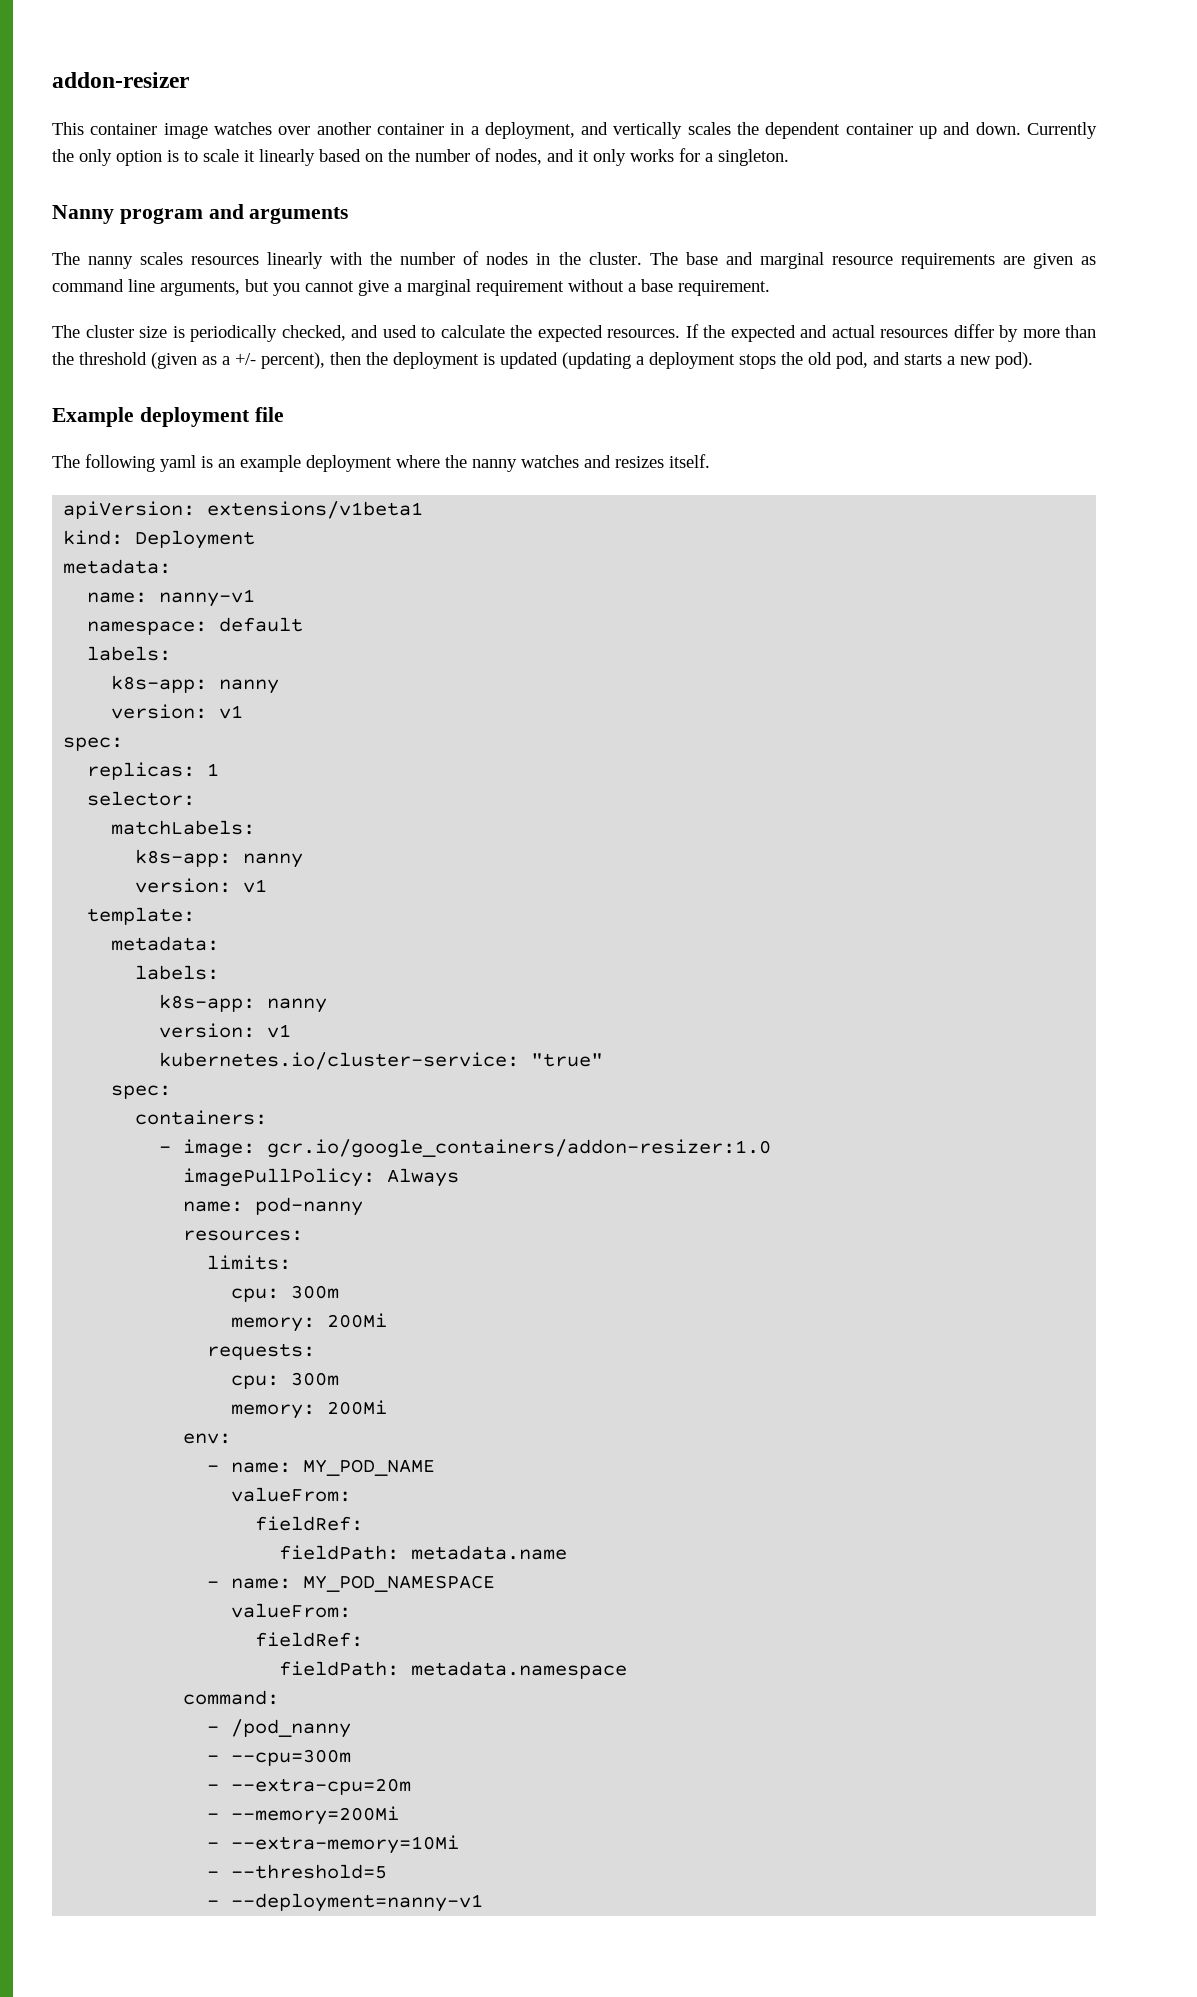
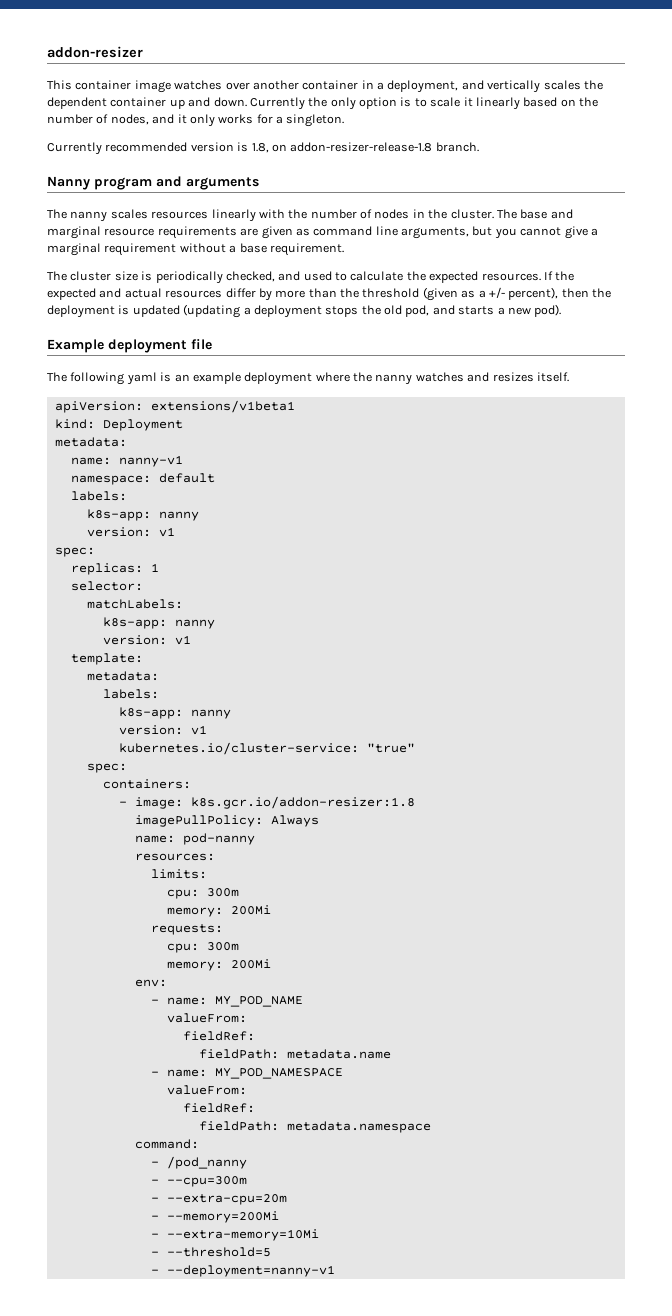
(789, 157) none -> [47,142,479,155] // Currently recommended version is 1.8, on addon-resizer-release-1.8 branch.
[267,1139,772,1158] gcr.io/google_containers/addon-resizer:1.0 -> [190,796,415,809] k8s.gcr.io/addon-resizer:1.8

